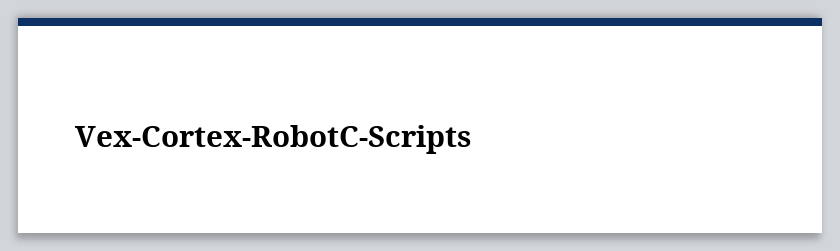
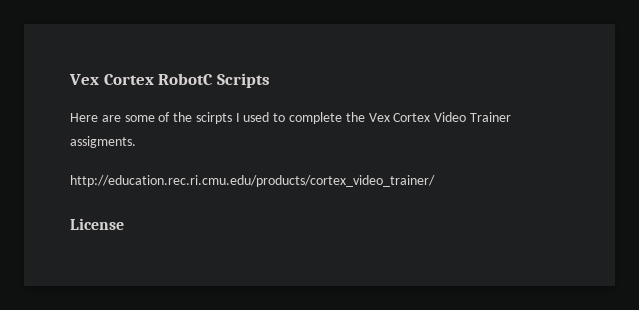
[75,125,471,154] Vex-Cortex-RobotC-Scripts -> [69,73,270,88] [70,112,511,124] [70,136,136,148] [70,175,435,187] [70,218,124,230] Vex Cortex RobotC Scripts // Here are some of the scirpts I used to complete the Vex Cortex Video Trainer assigments. // http://education.rec.ri.cmu.edu/products/cortex_video_trainer/ // License

